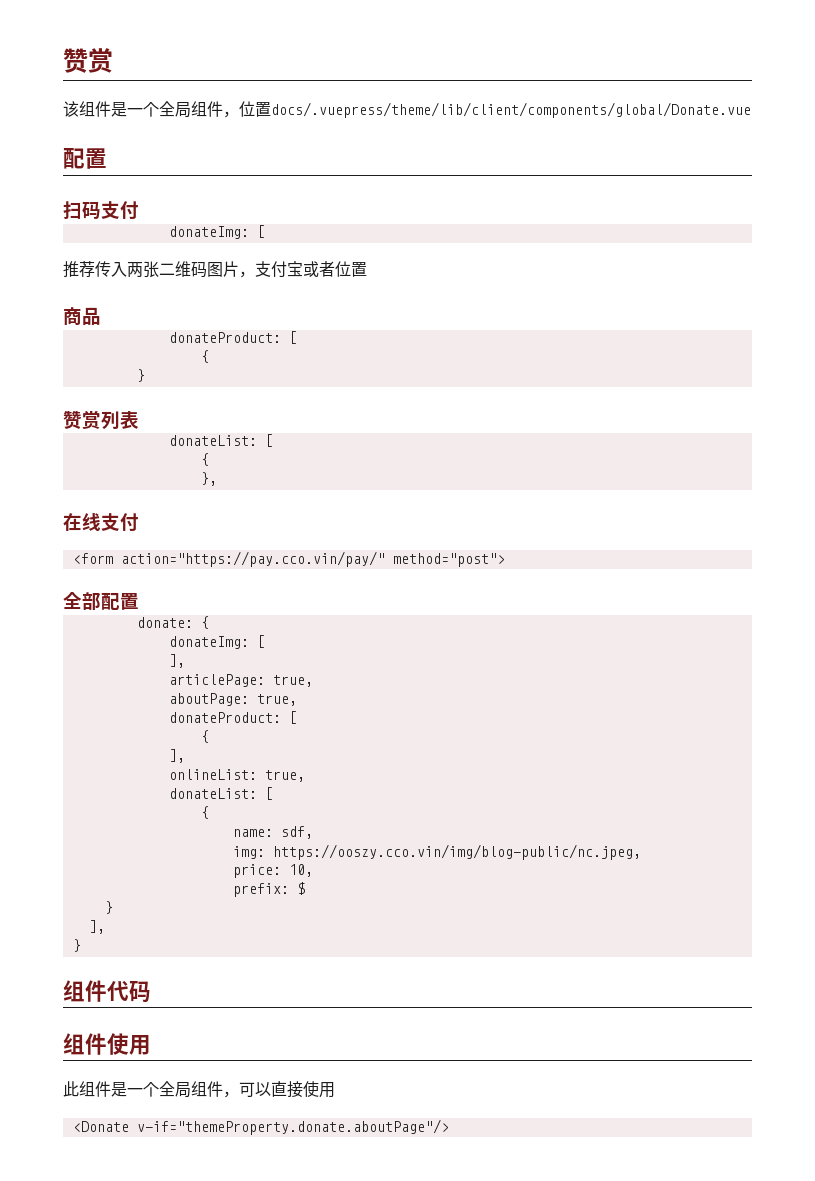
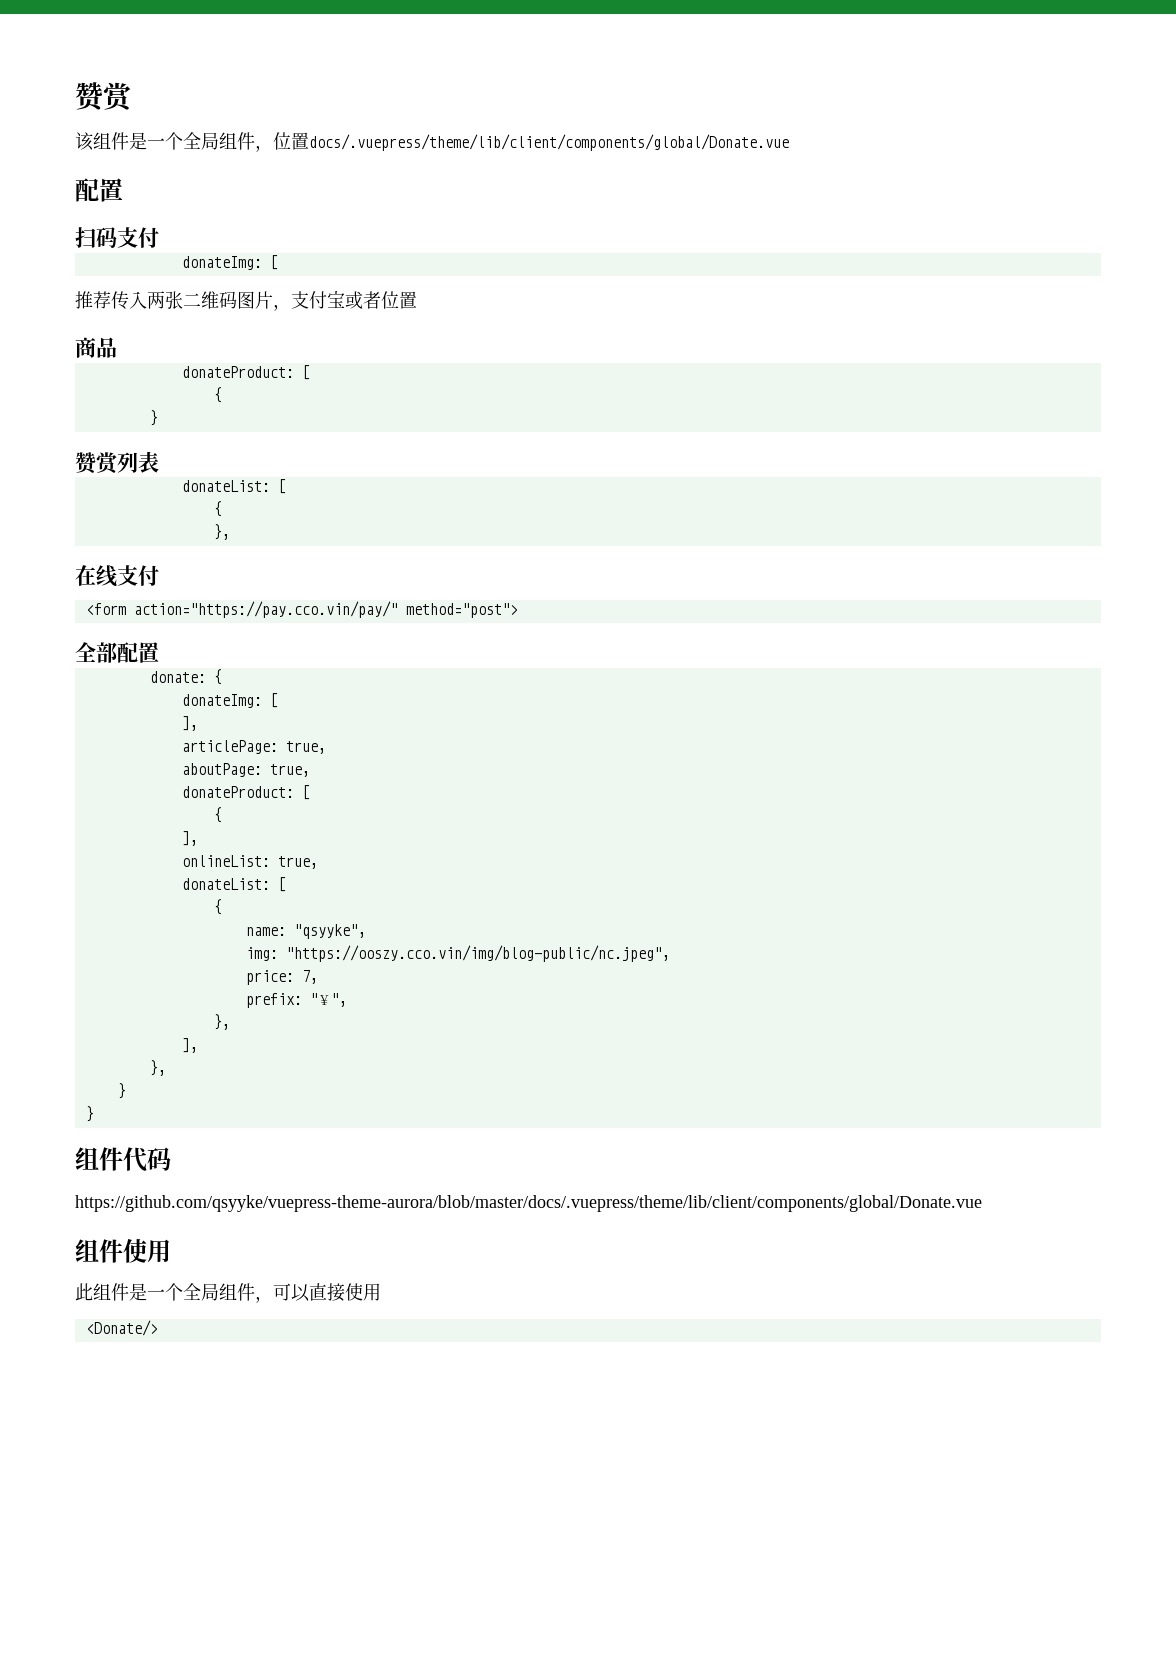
[280,826,313,839] sdf, -> [293,924,366,939] "qsyyke",
[272,844,641,860] https://ooszy.cco.vin/img/blog-public/nc.jpeg, -> [285,945,670,962] "https://ooszy.cco.vin/img/blog-public/nc.jpeg",
[288,864,313,877] 10, -> [301,970,318,984] 7,
[296,882,305,895] [104,901,113,914] [88,920,105,934] $ // } // ], -> [309,993,347,1007] [213,1014,230,1030] [181,1038,198,1053] [149,1060,166,1076] [117,1083,126,1099] "￥", // }, // ], // }, // }
(151, 992) none -> [75,1195,982,1212] // https://github.com/qsyyke/vuepress-theme-aurora/blob/master/docs/.vuepress/theme/lib/client/components/global/Donate.vue
[72,1119,449,1135] <Donate v-if="themeProperty.donate.aboutPage"/> -> [85,1320,158,1336] <Donate/>

